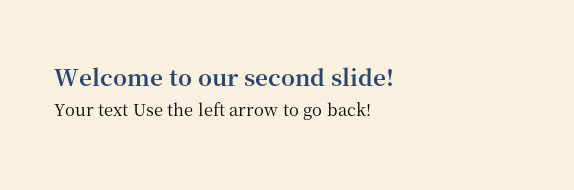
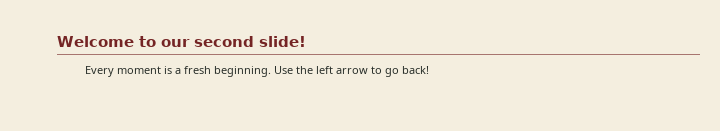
[54,104,129,116] Your text -> [84,66,271,77] Every moment is a fresh beginning.

